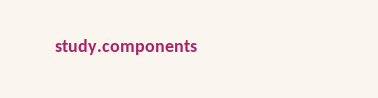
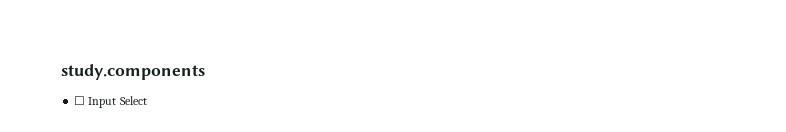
(197, 47) none -> [74,96,147,108] // ☐ Input Select

